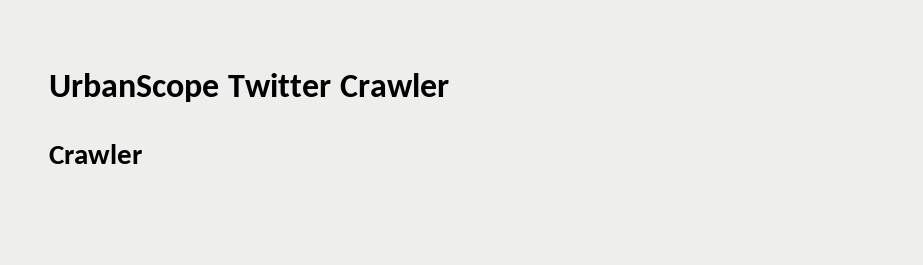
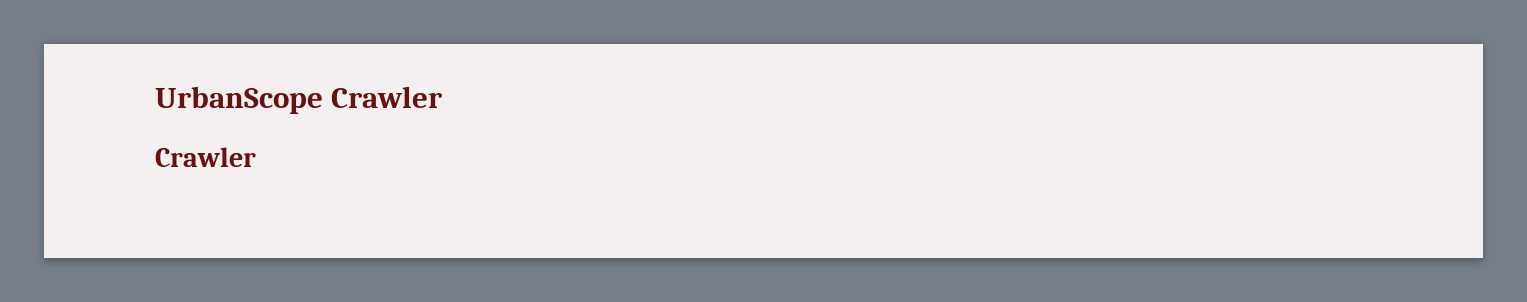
[228,73,332,97] Twitter -> (323, 100) none

